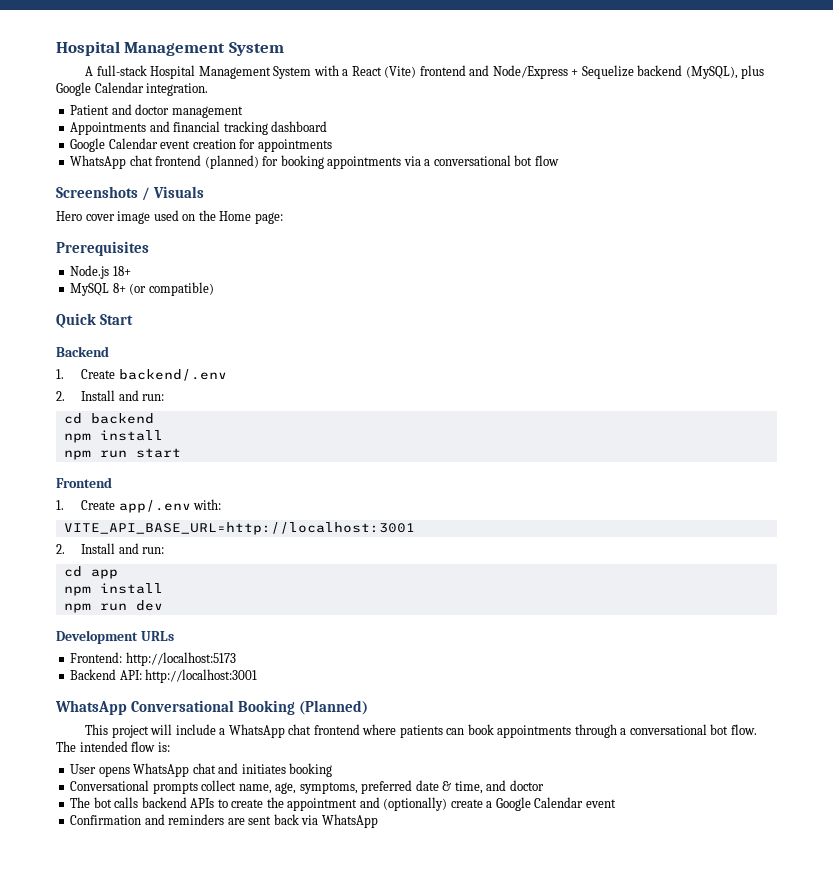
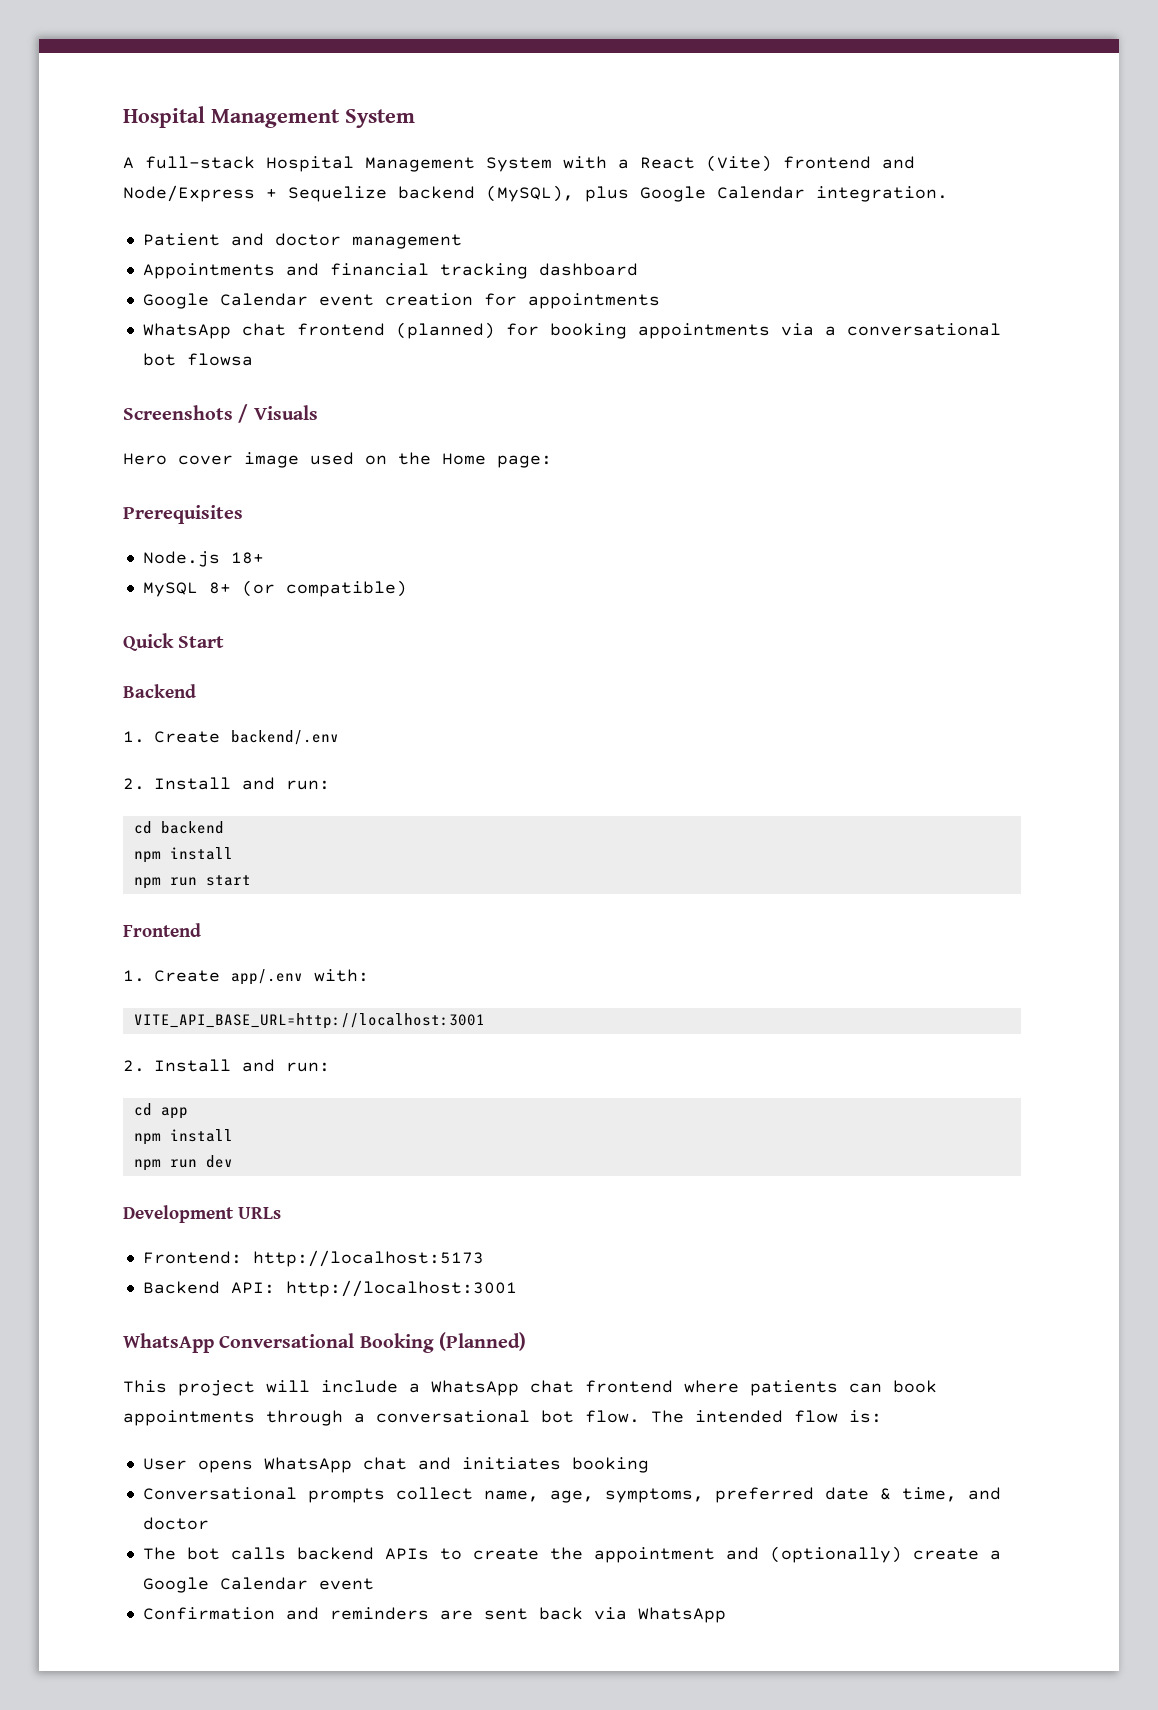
[534,155,559,166] flow -> [186,353,253,366] flowsa

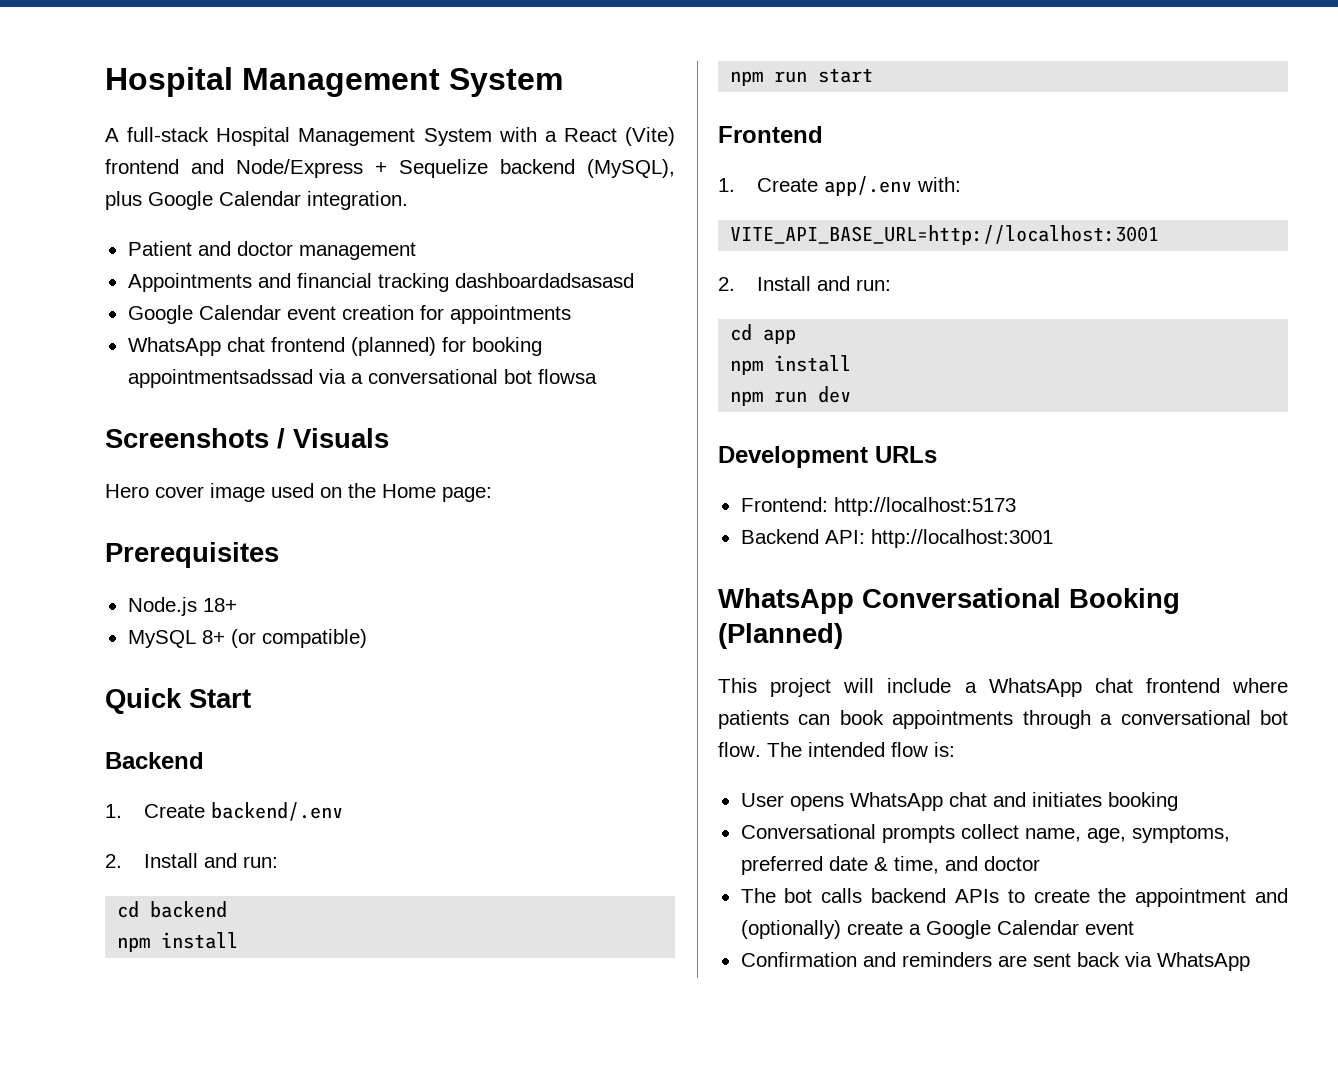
[538,263,638,276] dashboard -> [454,273,634,288] dashboardadsasasd
[637,323,770,339] appointments -> [127,369,313,388] appointmentsadssad

